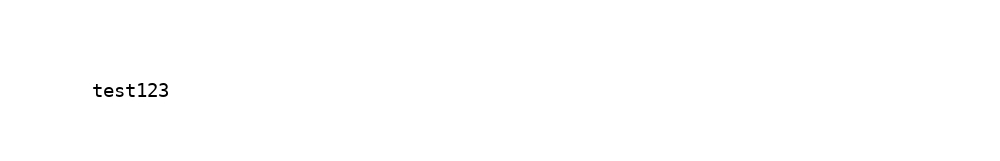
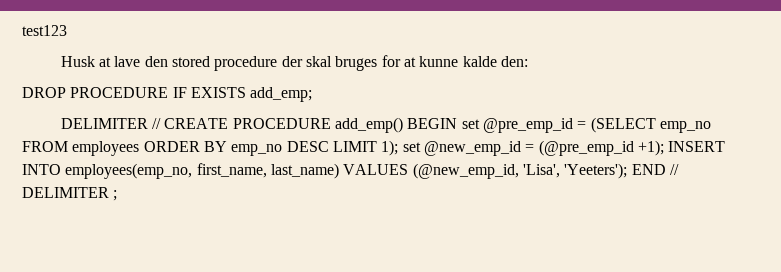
(169, 90) none -> [60,55,528,71] [22,87,313,102] [60,117,711,133] [22,140,726,156] [22,163,679,179] [22,187,118,201] // Husk at lave den stored procedure der skal bruges for at kunne kalde den: // DROP PROCEDURE IF EXISTS add_emp; // DELIMITER // CREATE PROCEDURE add_emp() BEGIN set @pre_emp_id = (SELECT emp_no FROM employees ORDER BY emp_no DESC LIMIT 1); set @new_emp_id = (@pre_emp_id +1); INSERT INTO employees(emp_no, first_name, last_name) VALUES (@new_emp_id, 'Lisa', 'Yeeters'); END // DELIMITER ;

